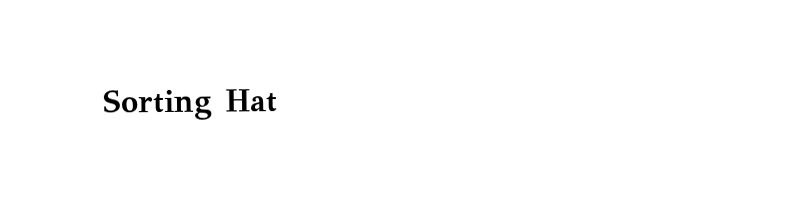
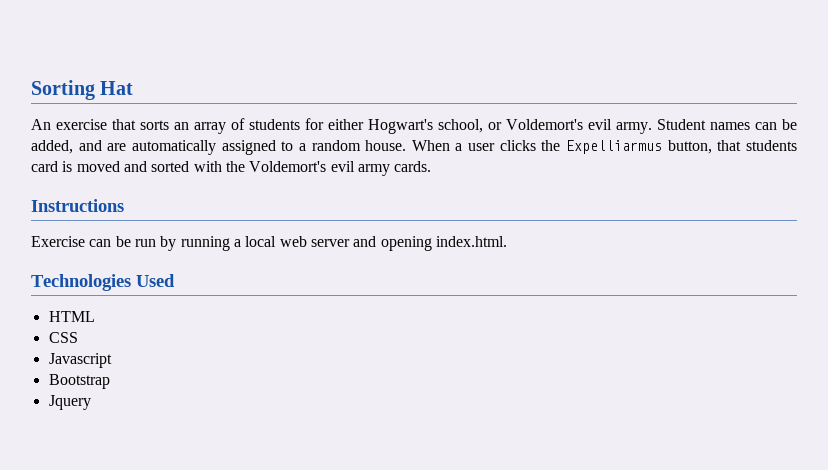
(278, 101) none -> [31,118,797,134] [31,140,797,155] [31,161,432,176] [31,199,124,212] [31,236,507,251] [31,274,175,291] [48,311,95,322] [48,332,78,343] [48,353,112,368] [48,374,110,389] [48,395,91,410] // An exercise that sorts an array of students for either Hogwart's school, or Voldemort's evil army. Student names can be added, and are automatically assigned to a random house. When a user clicks the Expelliarmus button, that students card is moved and sorted with the Voldemort's evil army cards. // Instructions // Exercise can be run by running a local web server and opening index.html. // Technologies Used // HTML // CSS // Javascript // Bootstrap // Jquery

